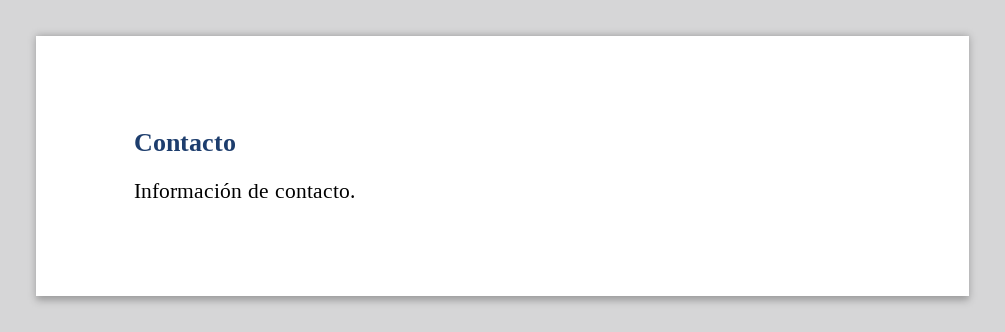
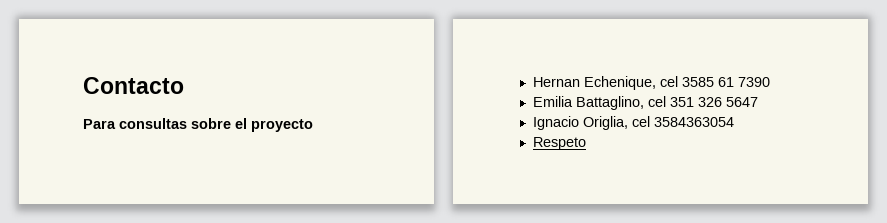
[134,183,355,198] Información de contacto. -> [83,118,313,132] [532,76,770,90] [532,96,758,110] [532,116,734,130] [532,137,586,150] Para consultas sobre el proyecto // Hernan Echenique, cel 3585 61 7390 // Emilia Battaglino, cel 351 326 5647 // Ignacio Origlia, cel 3584363054 // Respeto

